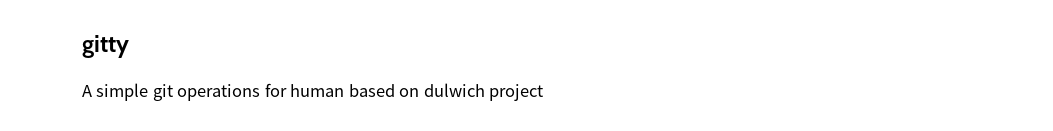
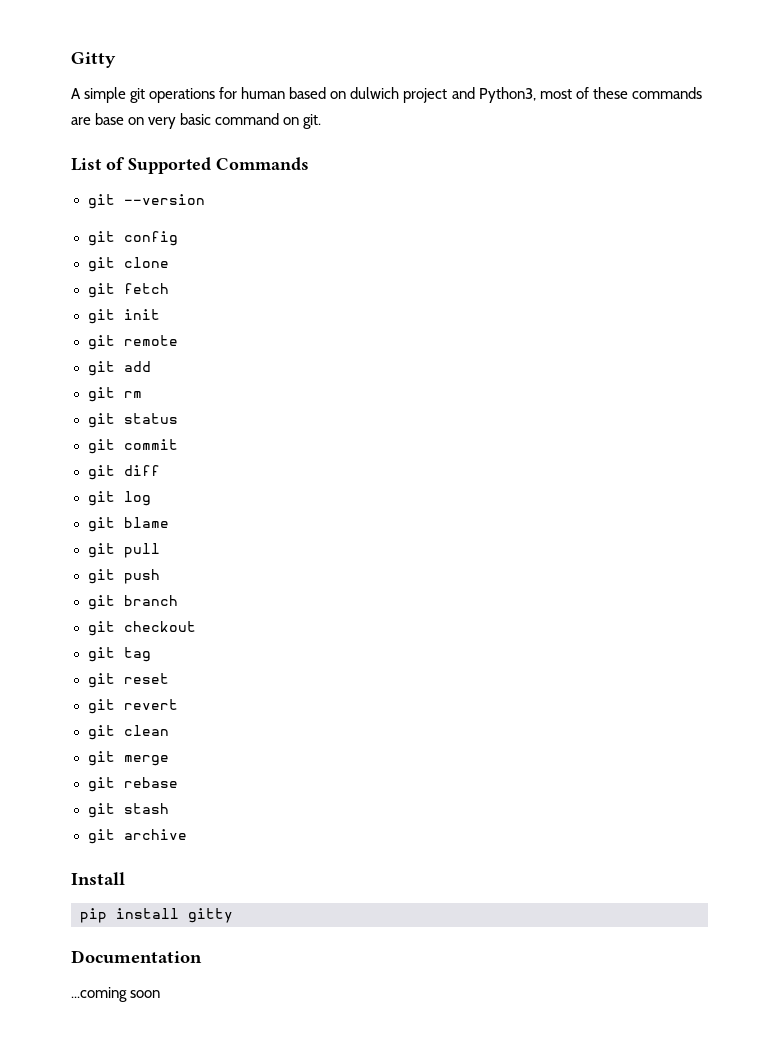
[82,35,129,58] gitty -> [71,52,116,68] Gitty
(544, 92) none -> [451,87,702,103] [71,113,322,129] [71,157,309,174] [87,194,205,209] [87,231,178,246] [87,257,169,272] [87,283,169,298] [87,309,160,324] [87,335,178,350] [87,361,151,376] [87,387,142,402] [87,413,178,428] [87,439,178,454] [87,465,160,480] [87,491,151,506] [87,517,169,532] [87,543,160,558] [87,569,160,584] [87,595,178,610] [87,621,196,636] [87,647,151,662] [87,673,169,688] [87,699,178,714] [87,725,169,740] [87,751,169,766] [87,777,178,792] [87,803,169,818] [87,829,187,844] [71,872,125,885] [80,908,233,923] [71,950,202,964] [71,987,161,1002] and Python3, most of these commands are base on very basic command on git. // List of Supported Commands // git --version // git config // git clone // git fetch // git init // git remote // git add // git rm // git status // git commit // git diff // git log // git blame // git pull // git push // git branch // git checkout // git tag // git reset // git revert // git clean // git merge // git rebase // git stash // git archive // Install // pip install gitty // Documentation // ...coming soon

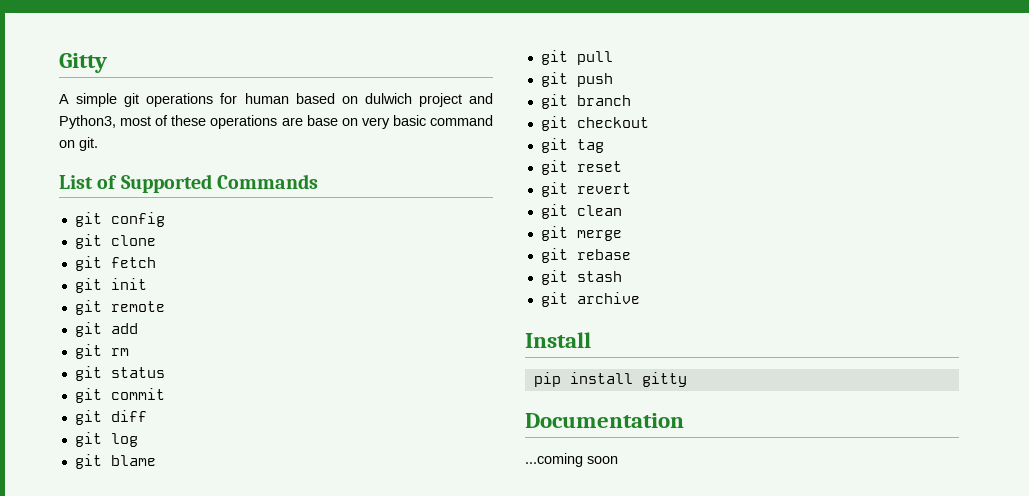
[631,87,702,99] commands -> [210,115,278,129] operations
[87,194,205,209] // git --version -> (319, 181) none

